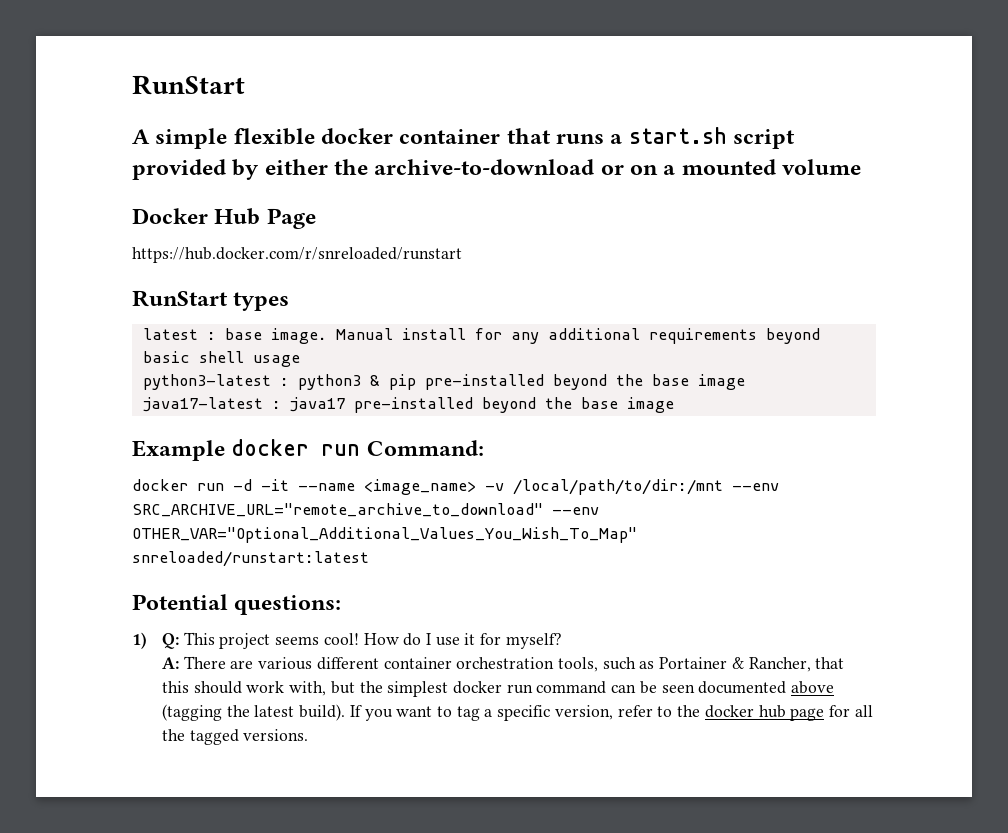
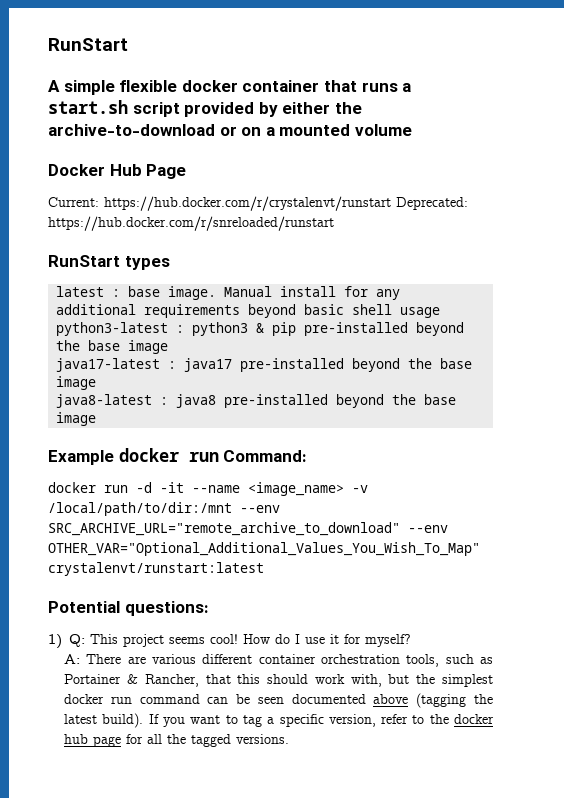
(316, 218) none -> [48,196,468,211] Current: https://hub.docker.com/r/crystalenvt/runstart Deprecated:
(674, 405) none -> [56,394,457,408] [56,412,97,426] // java8-latest : java8 pre-installed beyond the base image
[132,551,369,567] snreloaded/runstart:latest -> [48,562,264,576] crystalenvt/runstart:latest

